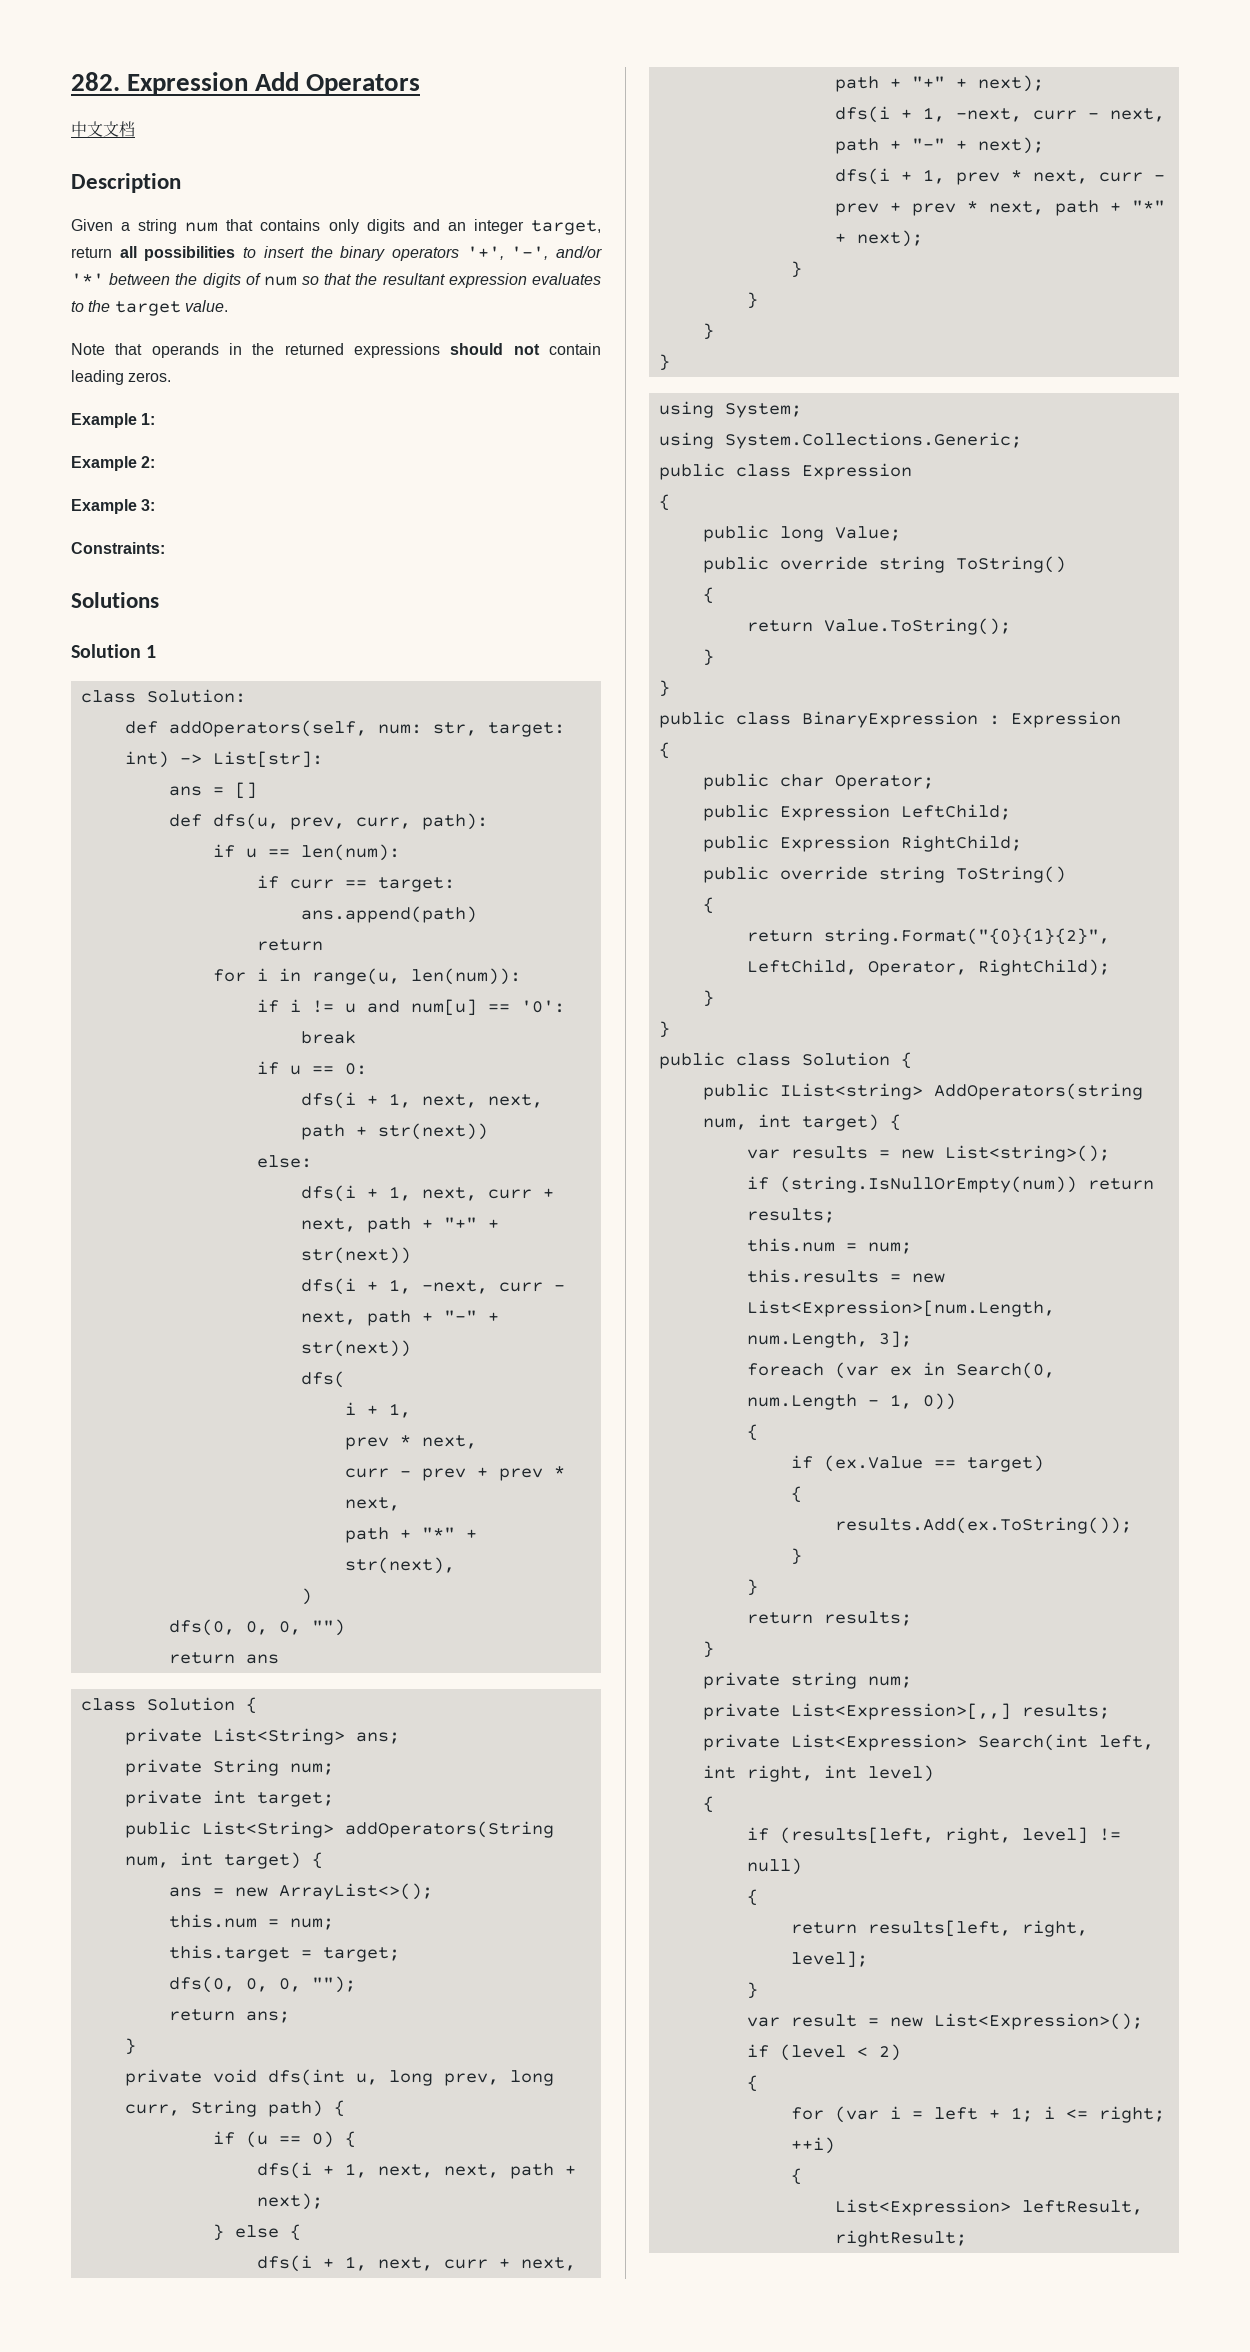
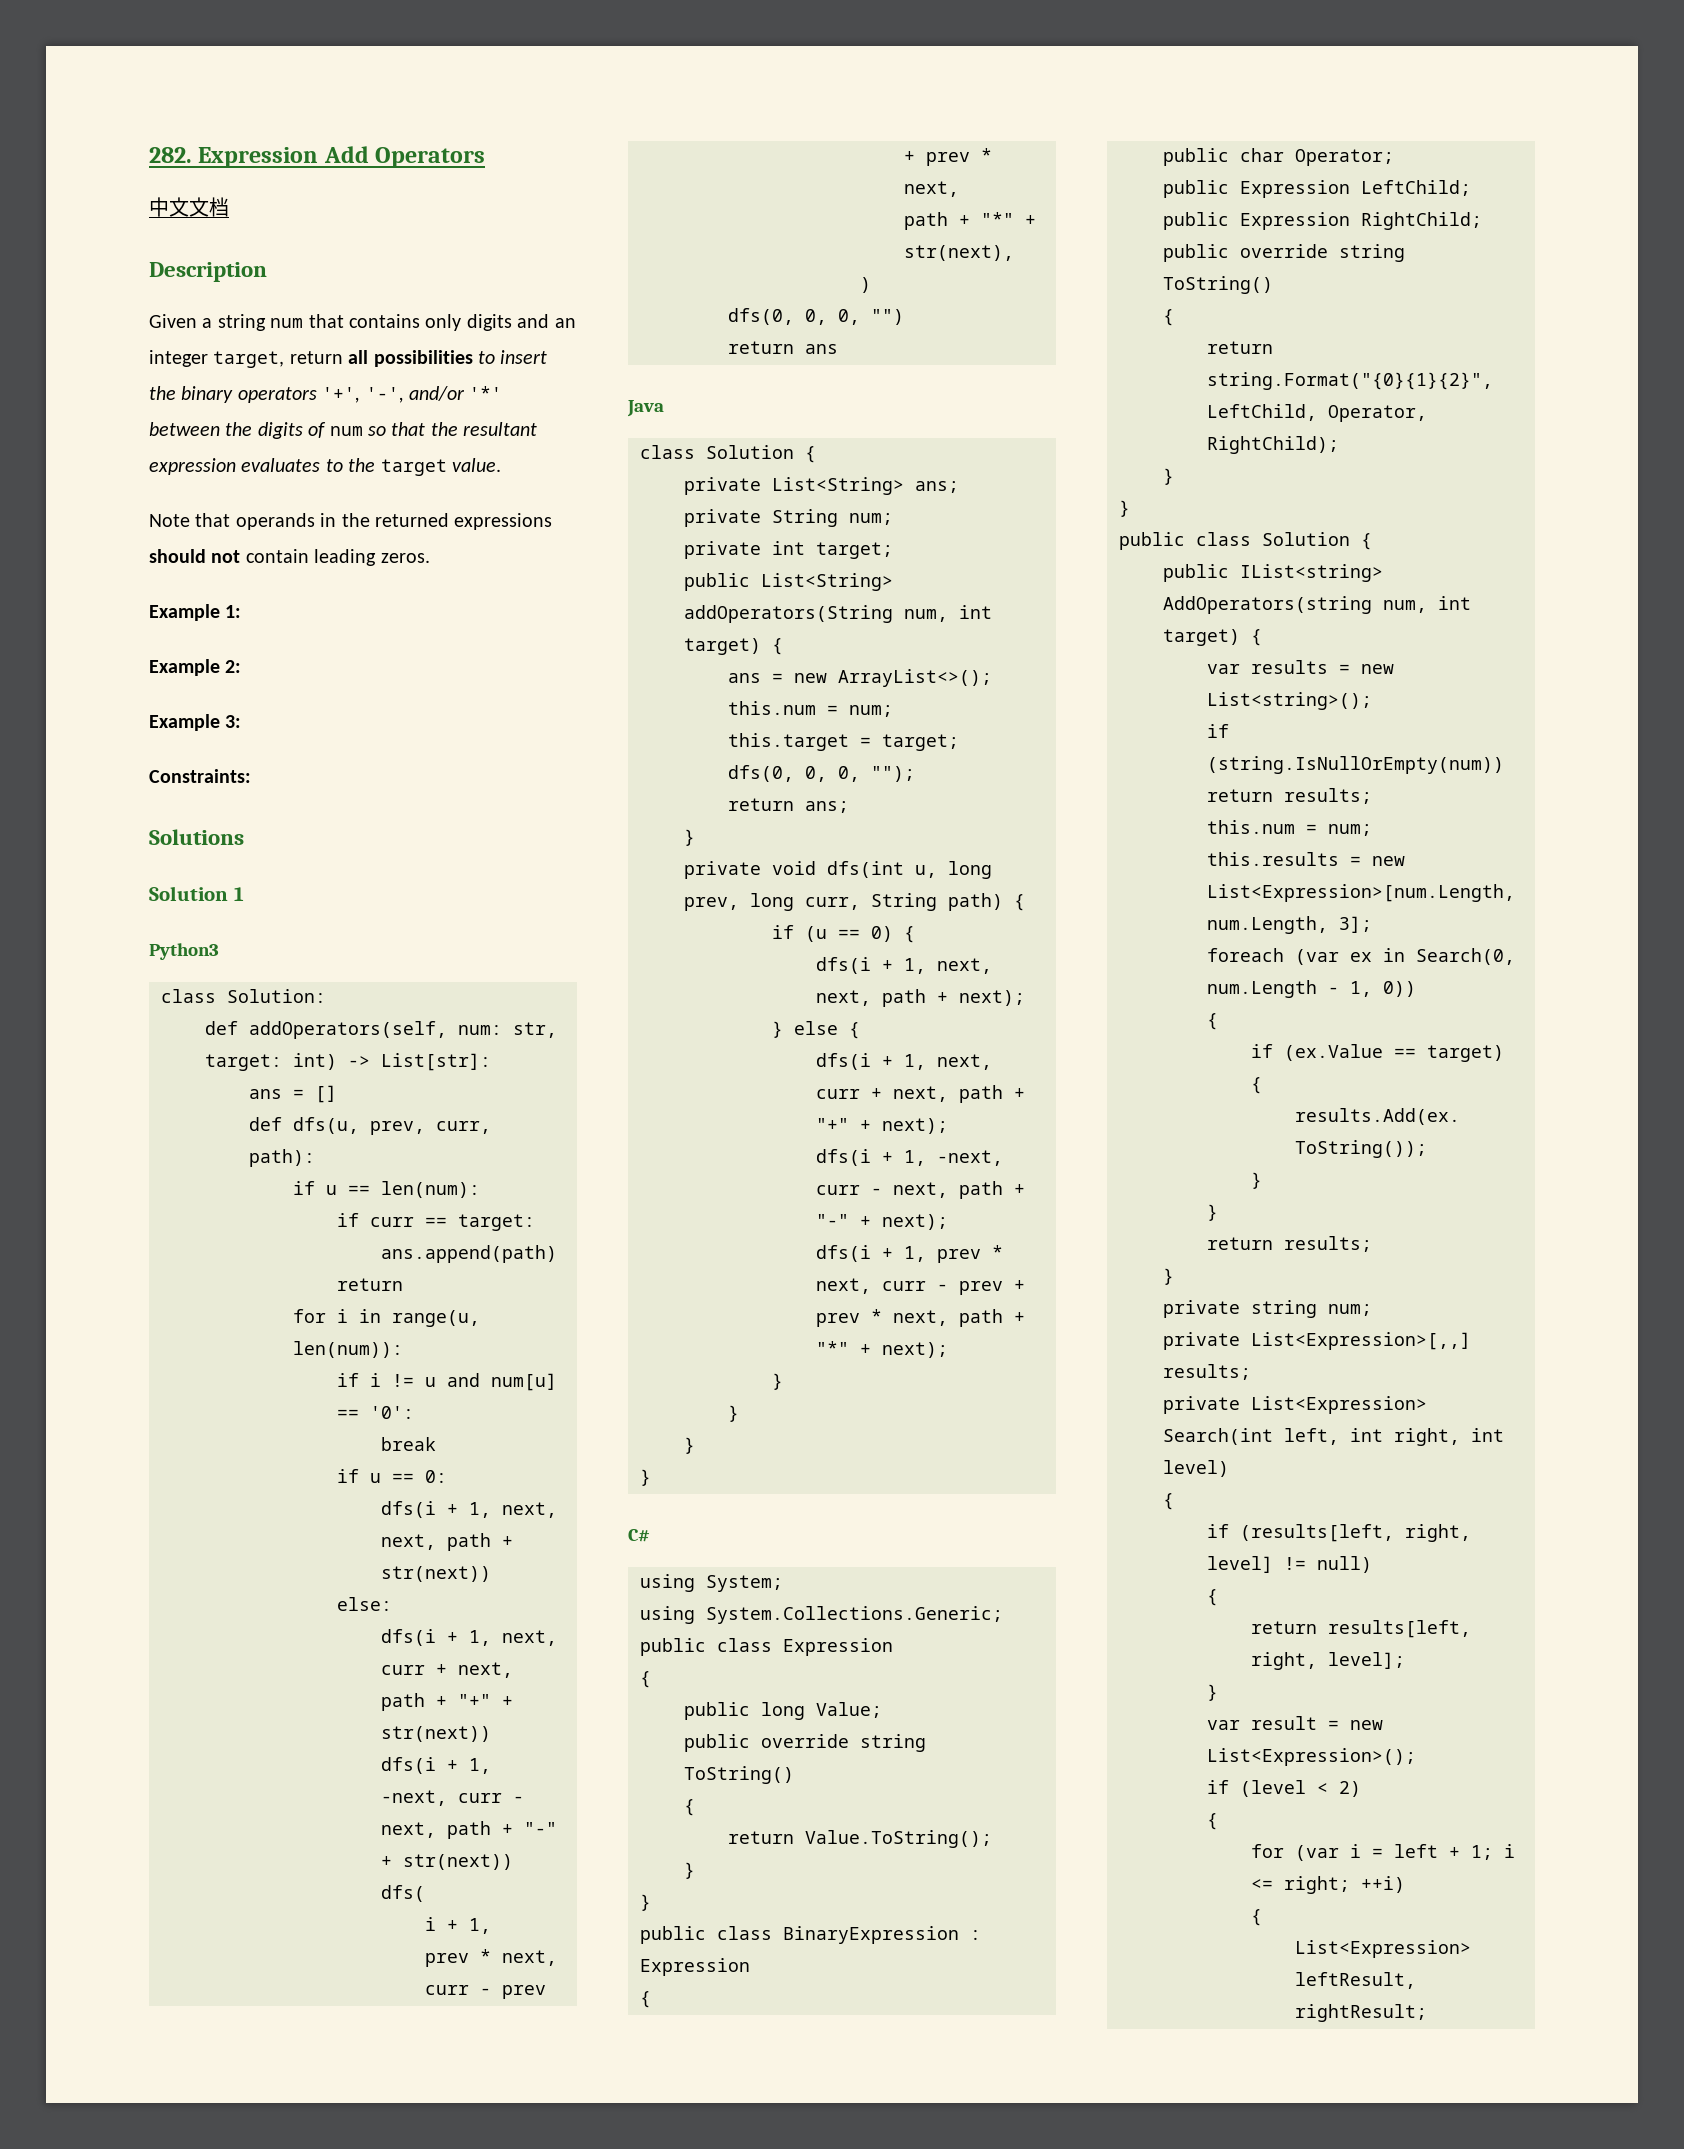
(157, 651) none -> [149,943,219,960] // Python3
(279, 1659) none -> [627,400,664,417] // Java
(670, 362) none -> [628,1529,650,1542] // C#

